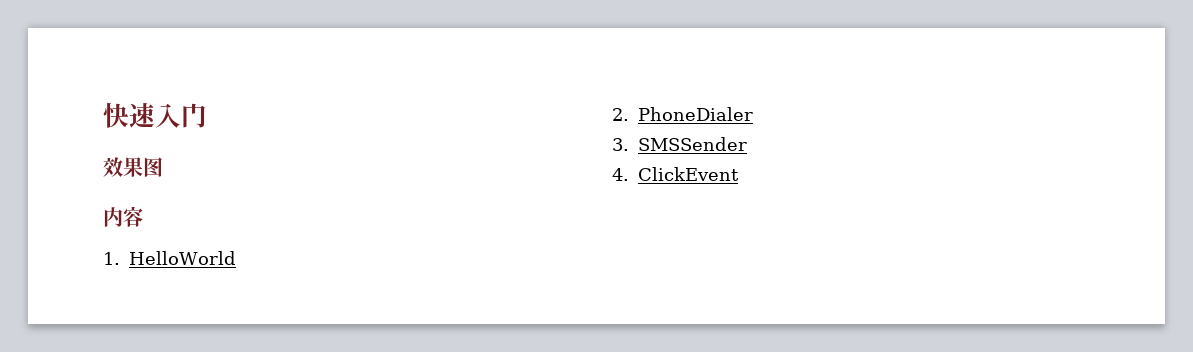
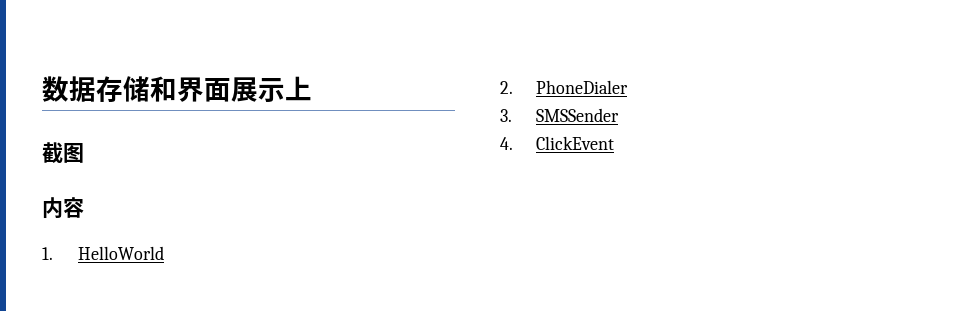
[103,102,207,128] [103,157,143,177] 快速入门 // 效果 -> [42,76,312,102] [42,142,63,163] 数据存储和界面展示上 // 截

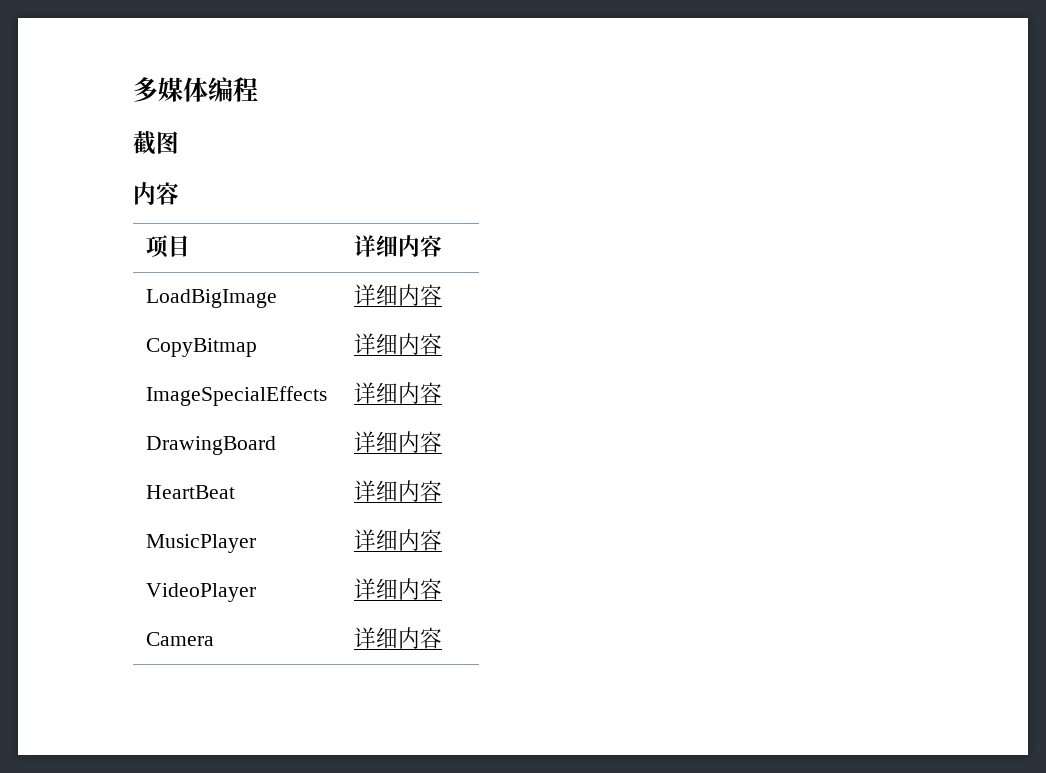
[42,76,312,102] [42,142,84,163] [42,197,84,219] [42,246,164,260] [500,80,628,94] [500,108,619,122] [500,136,614,150] 数据存储和界面展示上 // 截图 // 内容 // 1. HelloWorld // 2. PhoneDialer // 3. SMSSender // 4. ClickEvent -> [133,77,258,102] [133,131,179,155] [133,182,179,205] [146,235,191,258] [354,235,443,257] [146,289,278,308] [354,284,443,306] [146,338,258,357] [354,333,443,355] [146,386,328,406] [354,382,443,404] [146,436,277,455] [354,431,443,453] [146,485,236,499] [354,480,443,502] [146,534,257,553] [354,529,443,551] [146,583,257,602] [354,578,443,600] [146,632,215,646] [354,627,443,649] 多媒体编程 // 截图 // 内容 // 项目 | 详细内容 // LoadBigImage | 详细内容 // CopyBitmap | 详细内容 // ImageSpecialEffects | 详细内容 // DrawingBoard | 详细内容 // HeartBeat | 详细内容 // MusicPlayer | 详细内容 // VideoPlayer | 详细内容 // Camera | 详细内容

